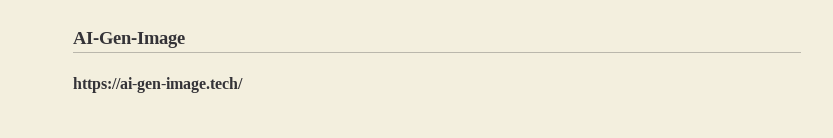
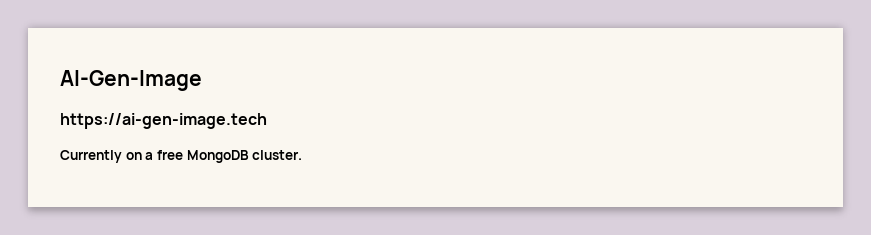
[73,77,243,93] https://ai-gen-image.tech/ -> [60,113,267,129] [60,150,303,163] https://ai-gen-image.tech // Currently on a free MongoDB cluster.

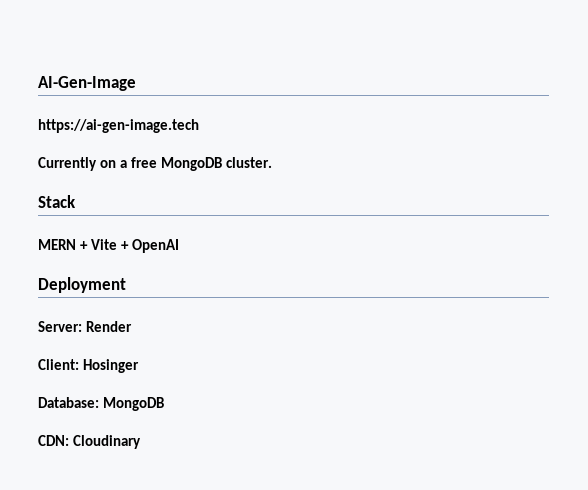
(303, 155) none -> [38,195,76,208] [38,239,180,253] [38,277,126,293] [38,321,133,332] [38,359,140,373] [38,397,165,411] [38,435,142,449] // Stack // MERN + Vite + OpenAI // Deployment // Server: Render // Client: Hosinger // Database: MongoDB // CDN: Cloudinary

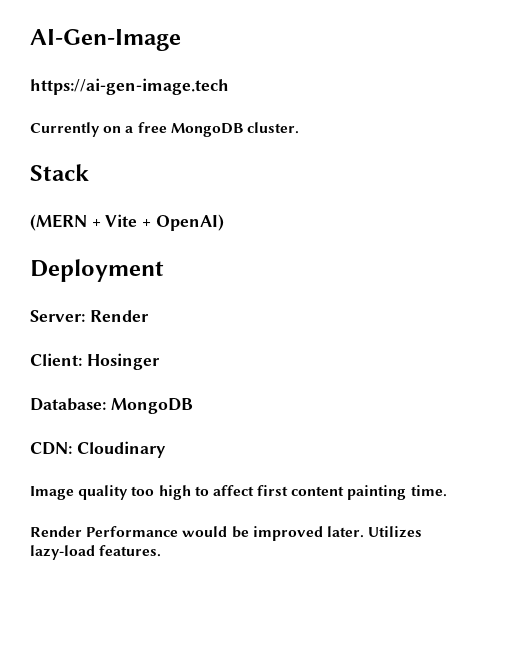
[38,239,76,250] MERN -> [30,214,87,231] (MERN
[132,239,180,253] OpenAI -> [155,214,224,231] OpenAI)
(142, 442) none -> [30,485,447,500] [30,526,423,541] [30,545,162,560] // Image quality too high to affect first content painting time. // Render Performance would be improved later. Utilizes lazy-load features.

